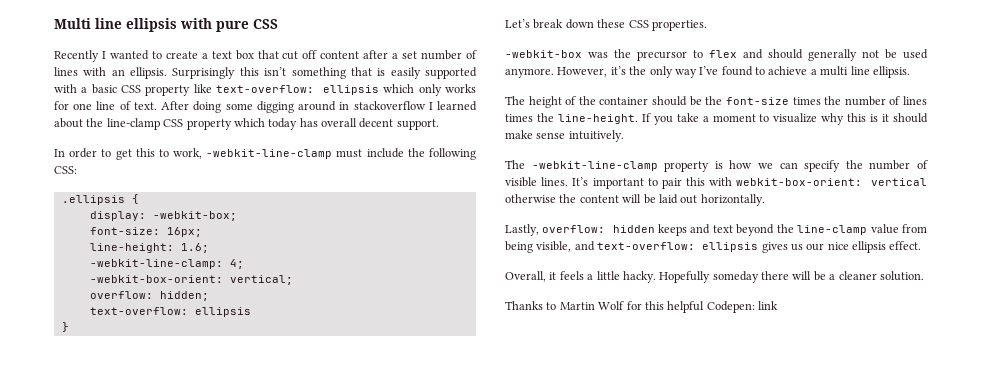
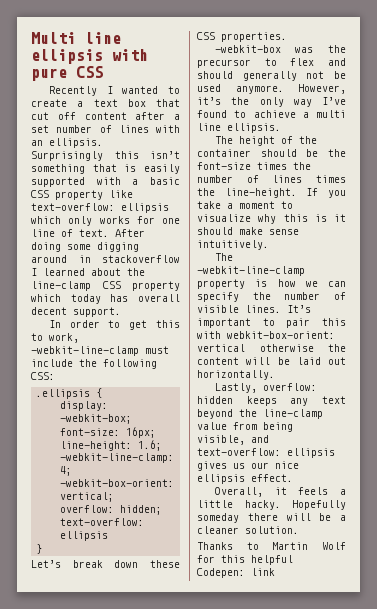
[690,224,711,234] and -> [290,398,309,406] any

